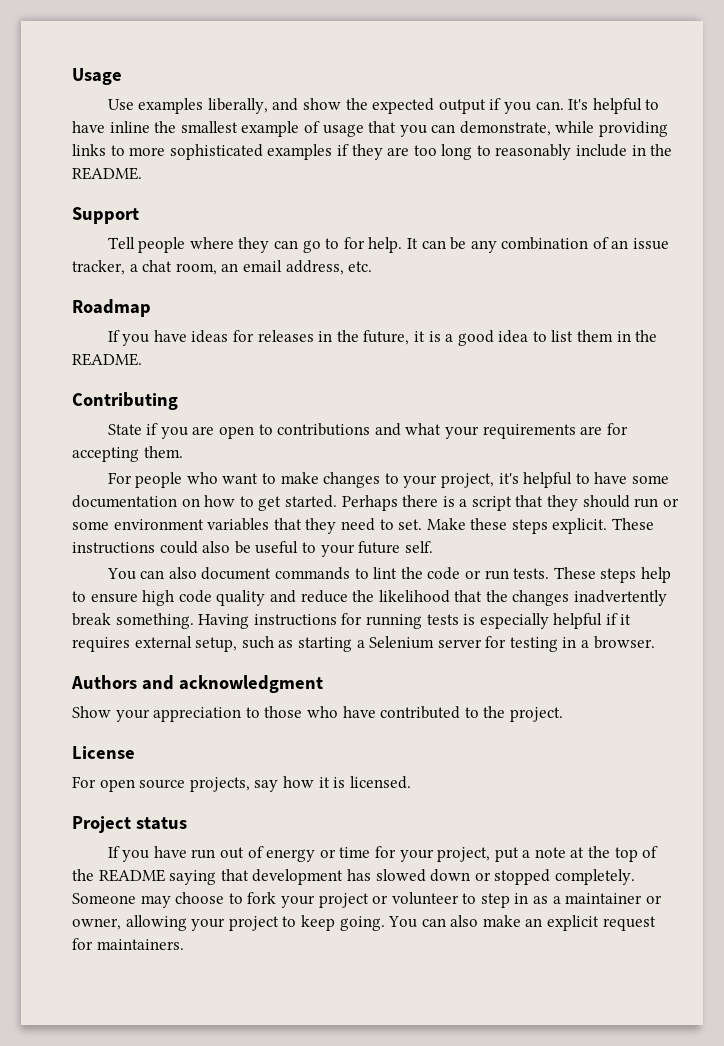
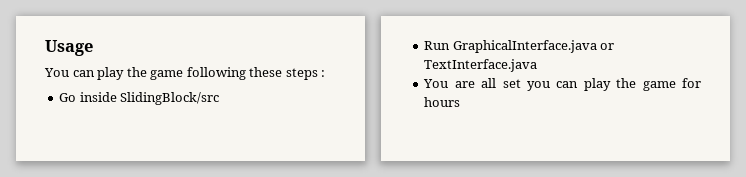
[107,98,660,114] [72,121,669,137] [72,144,673,160] [72,167,142,180] [72,207,139,224] [107,237,670,253] [72,260,373,275] [72,299,151,317] [107,330,658,346] [72,353,142,366] [72,392,178,410] [107,423,628,439] [72,446,183,462] [107,472,669,488] [72,495,679,511] [72,518,655,534] [72,541,433,557] [106,567,671,583] [72,590,668,606] [72,613,632,629] [72,636,655,652] [71,675,323,693] [72,706,563,722] [72,746,135,759] [72,776,411,792] [72,816,187,833] [107,846,659,862] [72,869,635,885] [72,892,662,908] [72,915,656,931] [72,938,184,950] Use examples liberally, and show the expected output if you can. It's helpful to have inline the smallest example of usage that you can demonstrate, while providing links to more sophisticated examples if they are too long to reasonably include in the README. // Support // Tell people where they can go to for help. It can be any combination of an issue tracker, a chat room, an email address, etc. // Roadmap // If you have ideas for releases in the future, it is a good idea to list them in the README. // Contributing // State if you are open to contributions and what your requirements are for accepting them. // For people who want to make changes to your project, it's helpful to have some documentation on how to get started. Perhaps there is a script that they should run or some environment variables that they need to set. Make these steps explicit. These instructions could also be useful to your future self. // You can also document commands to lint the code or run tests. These steps help to ensure high code quality and reduce the likelihood that the changes inadvertently break something. Having instructions for running tests is especially helpful if it requires external setup, such as starting a Selenium server for testing in a browser. // Authors and acknowledgment // Show your appreciation to those who have contributed to the project. // License // For open source projects, say how it is licensed. // Project status // If you have run out of energy or time for your project, put a note at the top of the README saying that development has slowed down or stopped completely. Someone may choose to fork your project or volunteer to step in as a maintainer or owner, allowing your project to keep going. You can also make an explicit request for maintainers. -> [44,67,326,80] [59,92,220,105] [424,40,615,53] [424,59,538,72] [423,78,701,91] [424,97,461,107] You can play the game following these steps : // Go inside SlidingBlock/src // Run GraphicalInterface.java or TextInterface.java // You are all set you can play the game for hours

